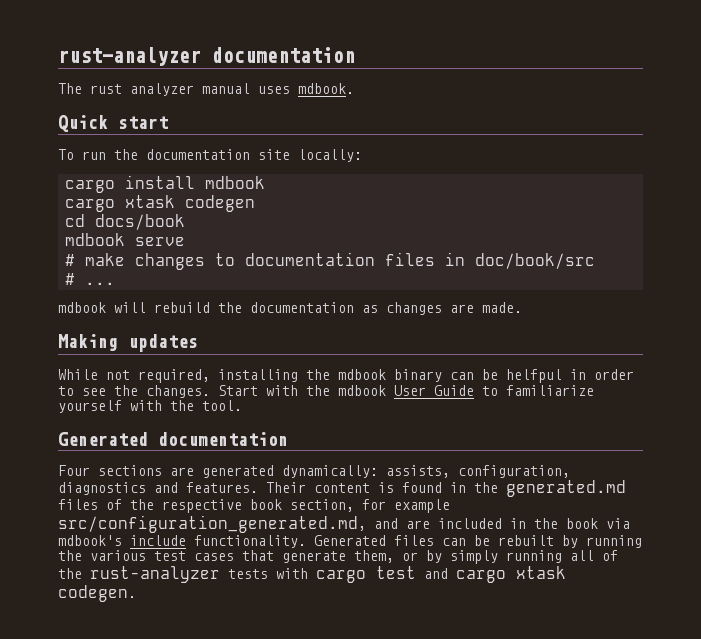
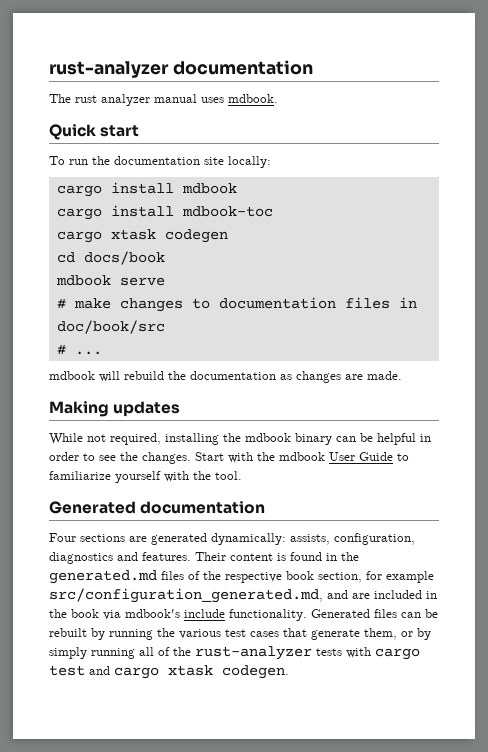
(266, 182) none -> [56,205,273,220] // cargo install mdbook-toc
[506,369,562,383] helfpul -> [377,433,416,445] helpful

